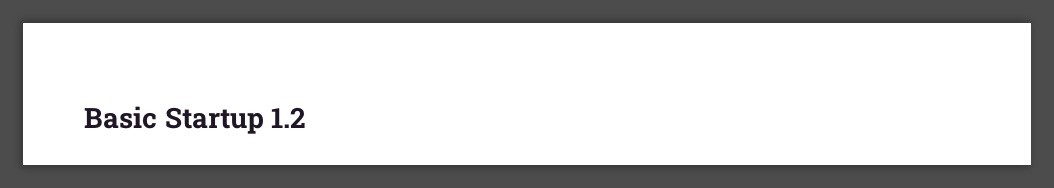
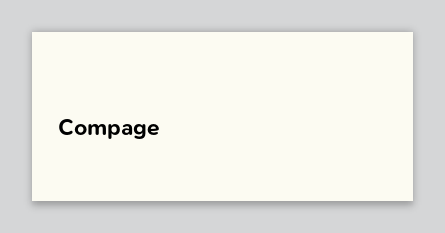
[84,106,306,134] Basic Startup 1.2 -> [58,118,160,139] Compage

